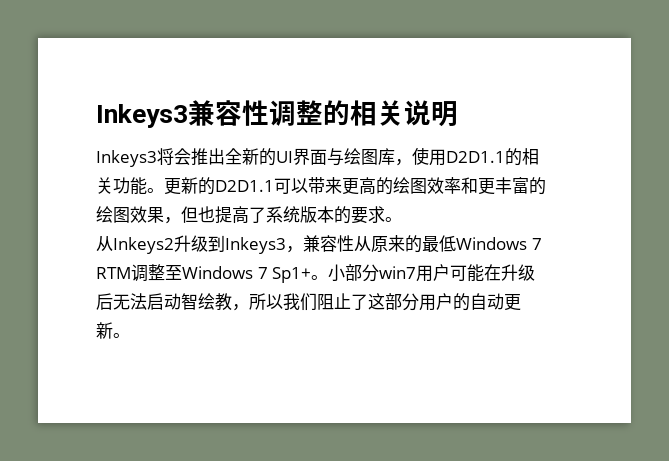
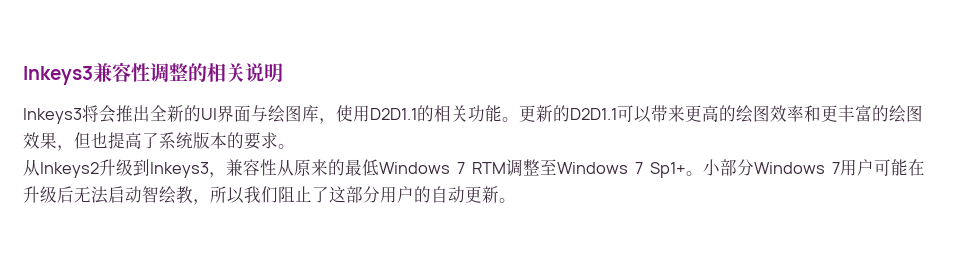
[379,266,417,279] win7 -> [754,162,840,174] Windows 7

